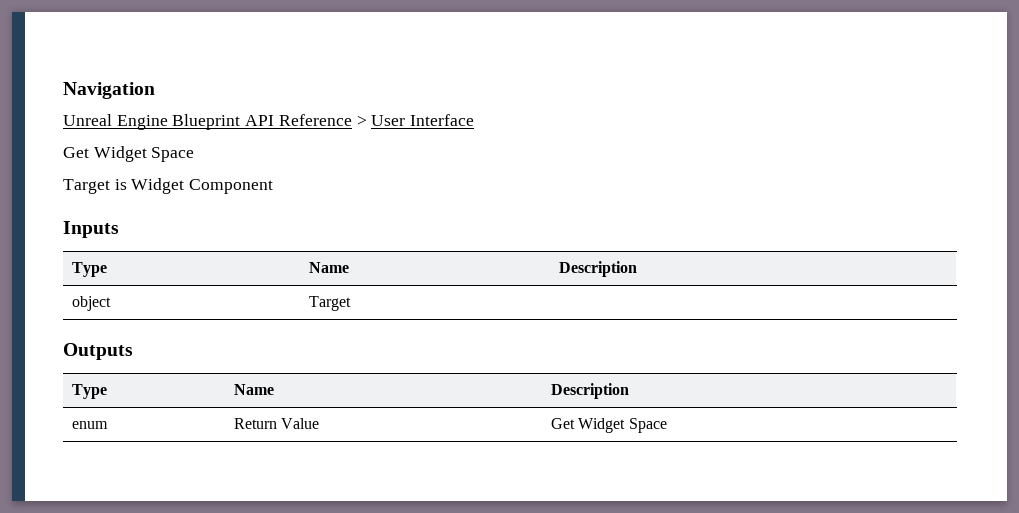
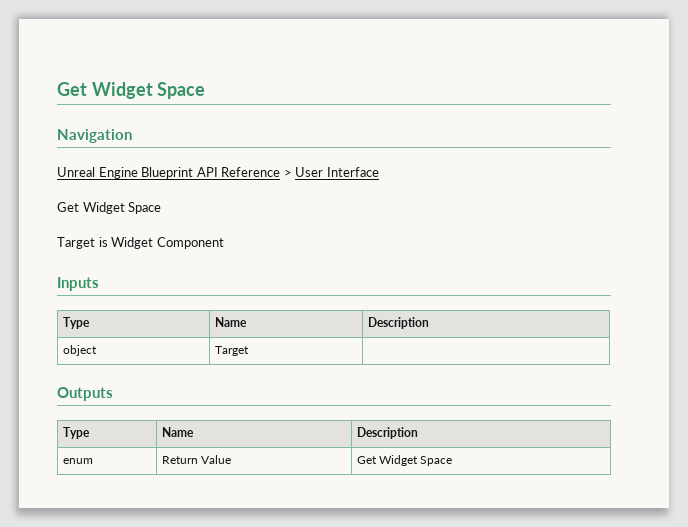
(63, 90) none -> [57,82,206,99] Get Widget Space //

